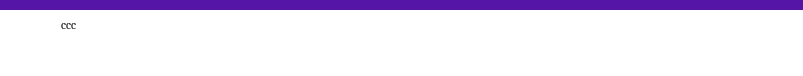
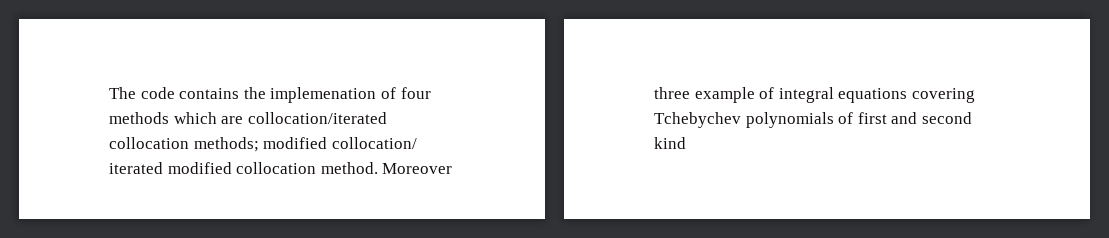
[61,23,76,29] ccc -> [109,87,431,103] [109,112,387,124] [109,137,417,152] [109,162,453,174] [654,87,975,103] [654,112,972,128] [654,137,686,149] The code contains the implemenation of four methods which are collocation/iterated collocation methods; modified collocation/ iterated modified collocation method. Moreover three example of integral equations covering Tchebychev polynomials of first and second kind

